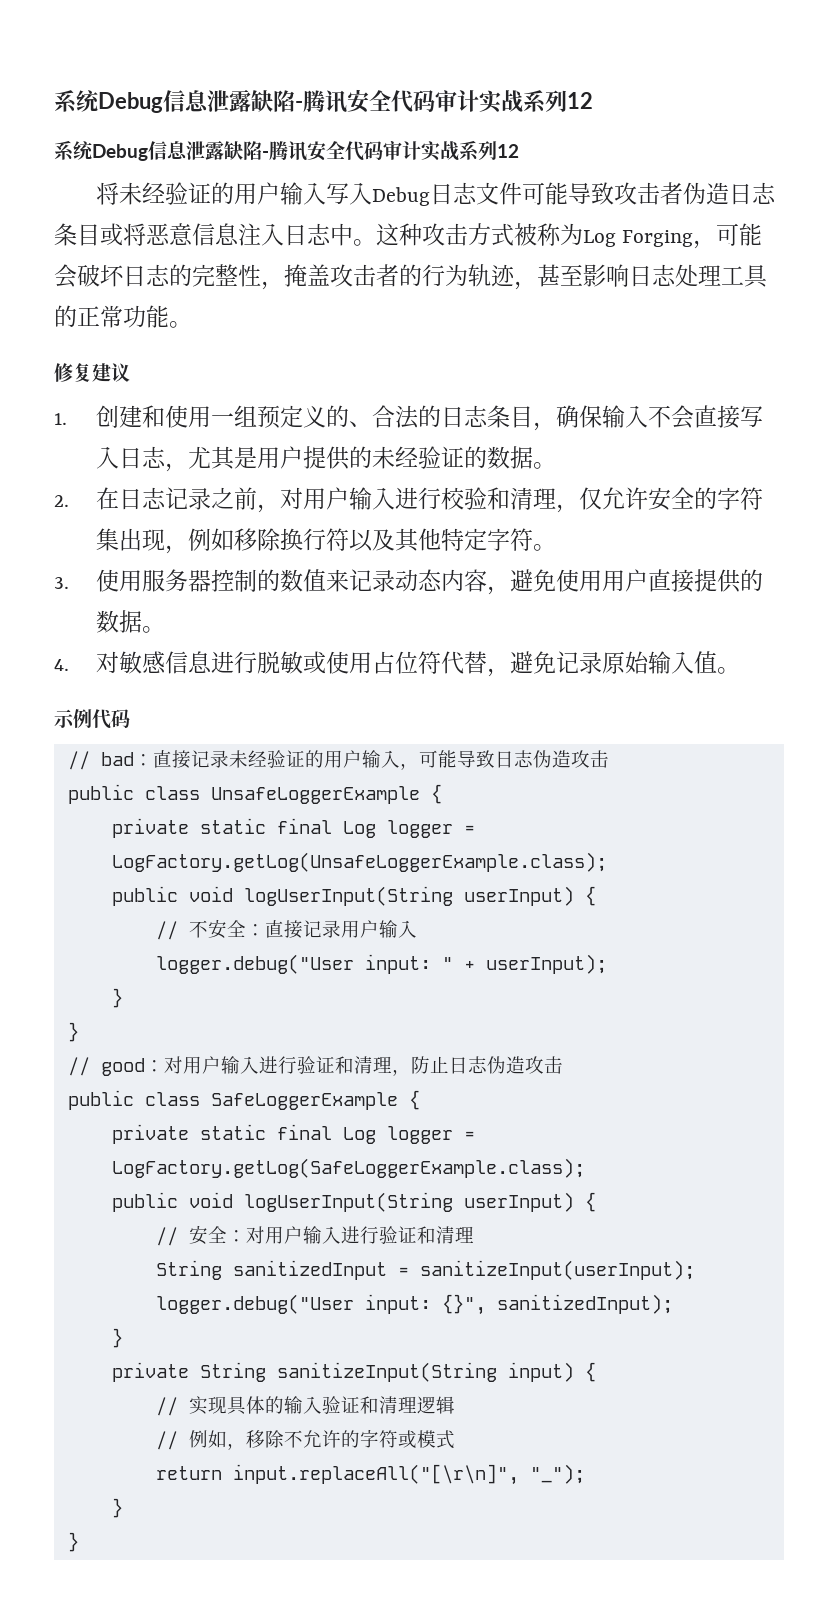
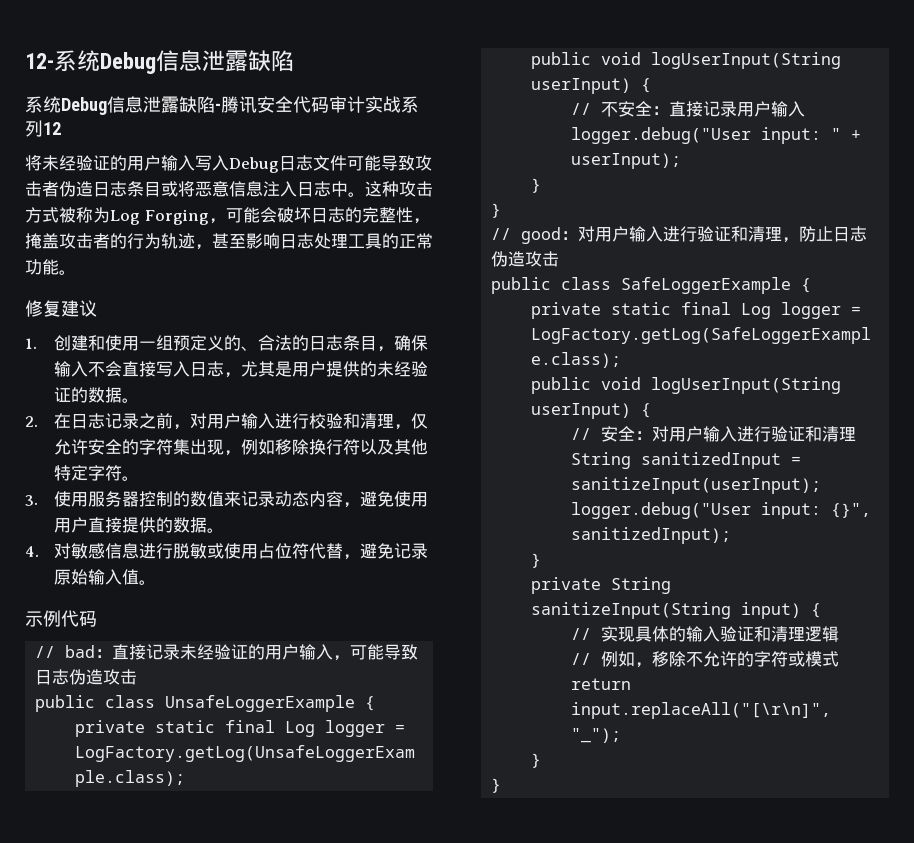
[54,89,593,113] 系统Debug信息泄露缺陷-腾讯安全代码审计实战系列12 -> [25,50,294,74] 12-系统Debug信息泄露缺陷

